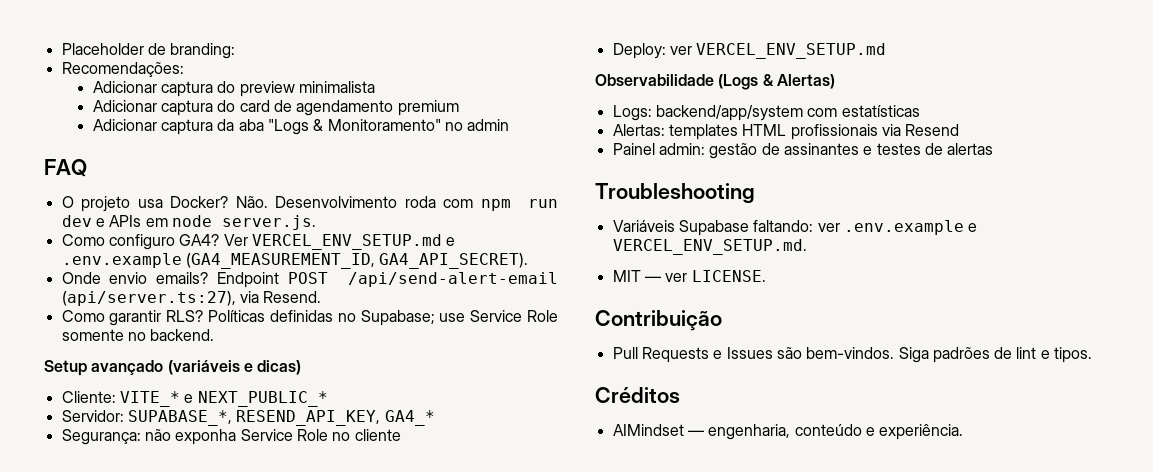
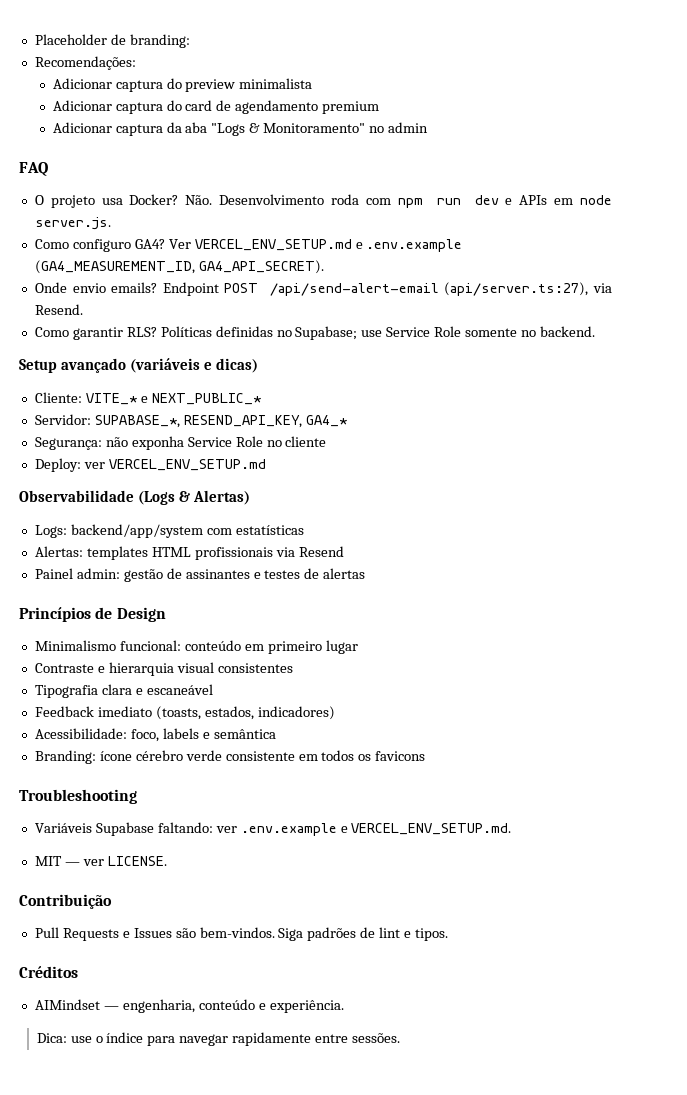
(994, 149) none -> [19,607,166,622] [34,640,358,654] [34,662,293,676] [34,684,213,698] [34,706,335,720] [34,728,276,742] [34,750,426,764] // Princípios de Design // Minimalismo funcional: conteúdo em primeiro lugar // Contraste e hierarquia visual consistentes // Tipografia clara e escaneável // Feedback imediato (toasts, estados, indicadores) // Acessibilidade: foco, labels e semântica // Branding: ícone cérebro verde consistente em todos os favicons
(964, 432) none -> [36,1032,401,1046] // Dica: use o índice para navegar rapidamente entre sessões.

